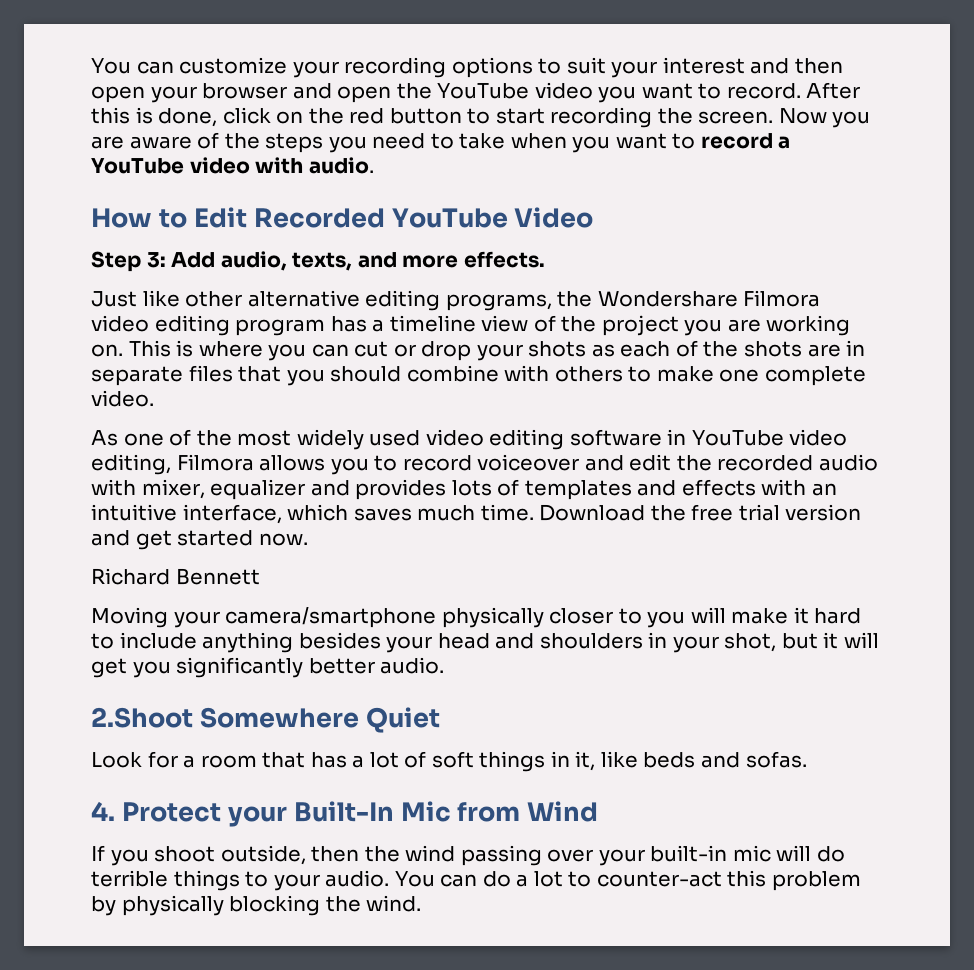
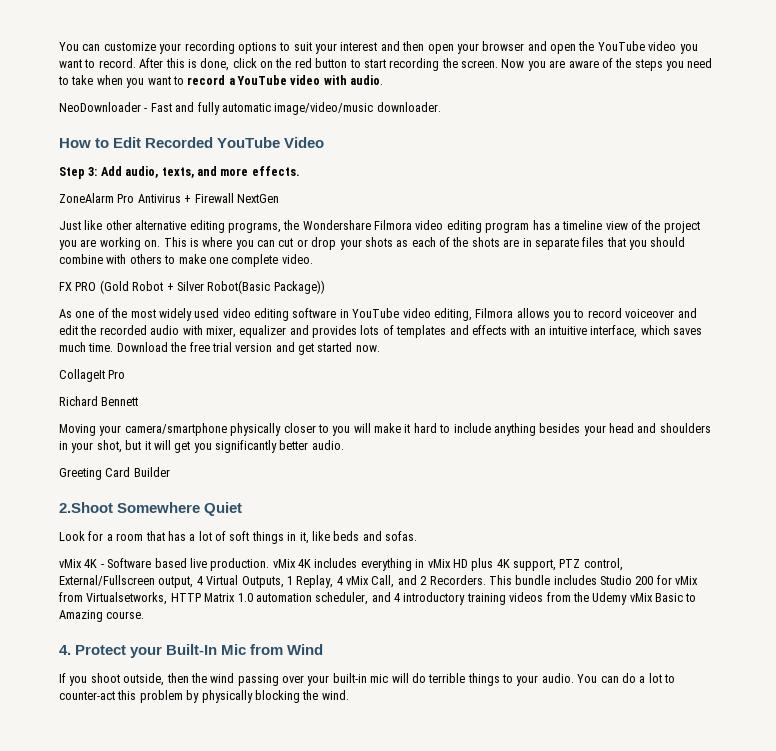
(374, 165) none -> [59,102,441,115] // NeoDownloader - Fast and fully automatic image/video/music downloader.
(545, 259) none -> [59,193,279,203] // ZoneAlarm Pro Antivirus + Firewall NextGen
(154, 398) none -> [59,280,325,294] // FX PRO (Gold Robot + Silver Robot(Basic Package))
(308, 539) none -> [59,369,126,382] // CollageIt Pro
(445, 665) none -> [59,467,170,480] // Greeting Card Builder
(807, 759) none -> [59,558,623,571] [59,575,699,588] [59,592,697,605] [59,610,145,622] // vMix 4K - Software based live production. vMix 4K includes everything in vMix HD plus 4K support, PTZ control, External/Fullscreen output, 4 Virtual Outputs, 1 Replay, 4 vMix Call, and 2 Recorders. This bundle includes Studio 200 for vMix from Virtualsetworks, HTTP Matrix 1.0 automation scheduler, and 4 introductory training videos from the Udemy vMix Basic to Amazing course.

